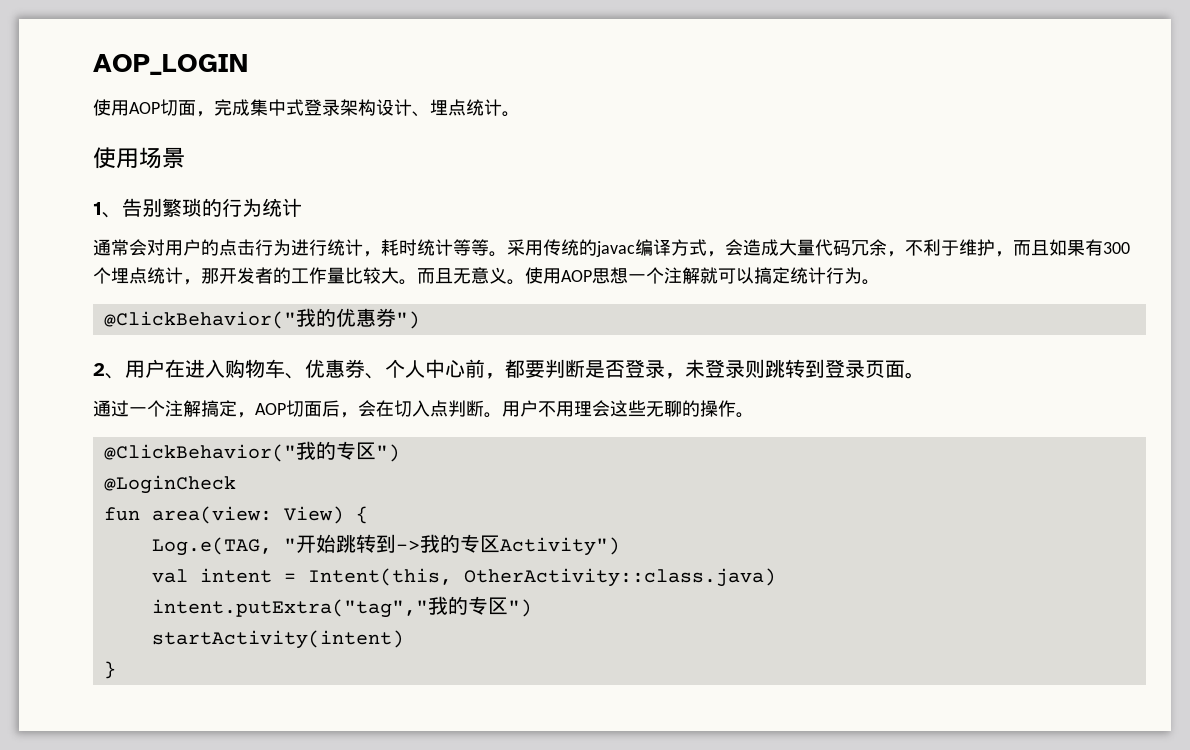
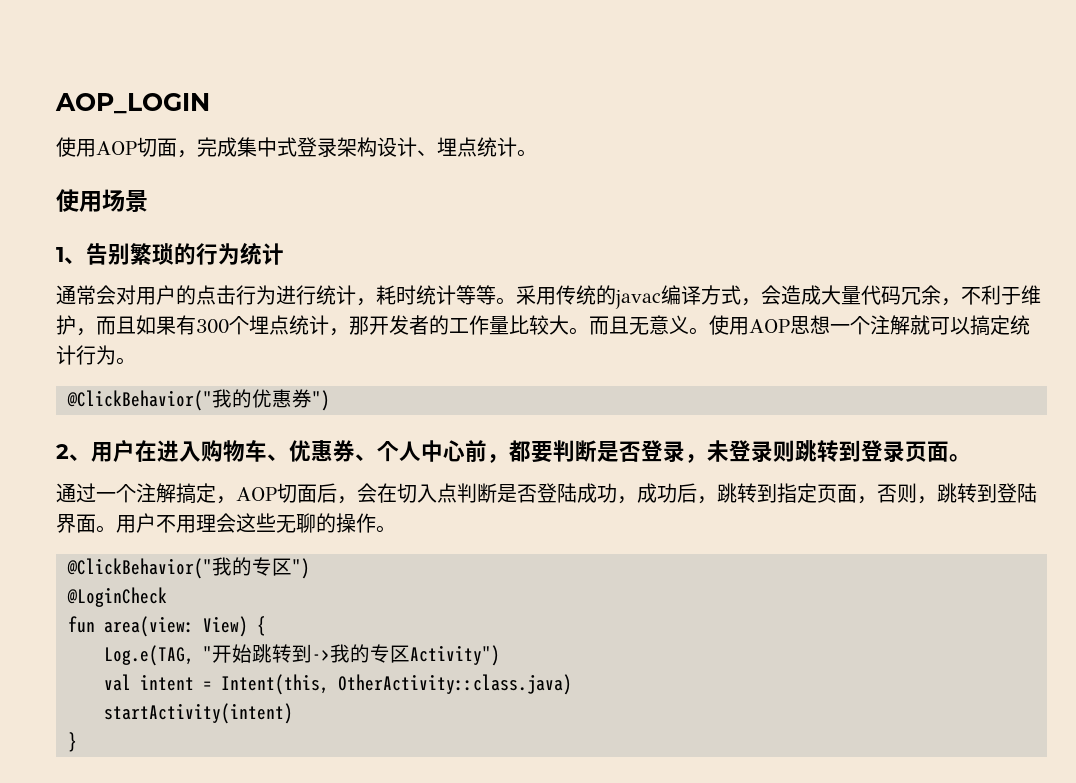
(484, 408) none -> [497,483,1037,504] [56,514,96,533] 是否登陆成功，成功后，跳转到指定页面，否则，跳转到登陆界面
[151,596,532,618] // intent.putExtra("tag","我的专区") -> (572, 684) none

